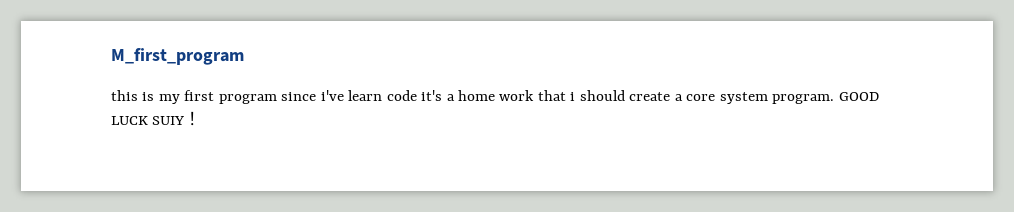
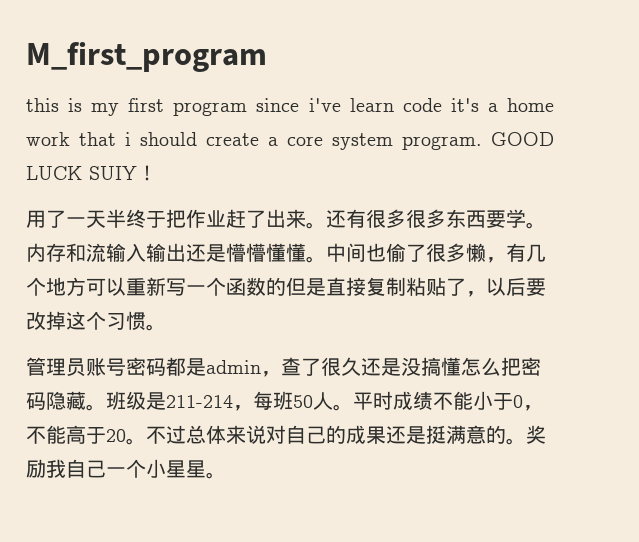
(202, 118) none -> [26,209,546,229] [26,243,546,263] [26,277,546,297] [26,311,166,331] [26,357,541,377] [26,391,543,411] [26,425,546,445] [26,459,226,479] // 用了一天半终于把作业赶了出来。还有很多很多东西要学。内存和流输入输出还是懵懵懂懂。中间也偷了很多懒，有几个地方可以重新写一个函数的但是直接复制粘贴了，以后要改掉这个习惯。 // 管理员账号密码都是admin，查了很久还是没搞懂怎么把密码隐藏。班级是211-214，每班50人。平时成绩不能小于0，不能高于20。不过总体来说对自己的成果还是挺满意的。奖励我自己一个小星星。

